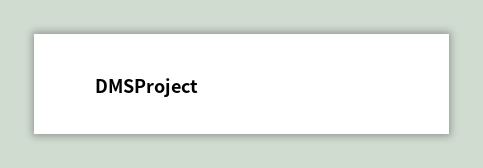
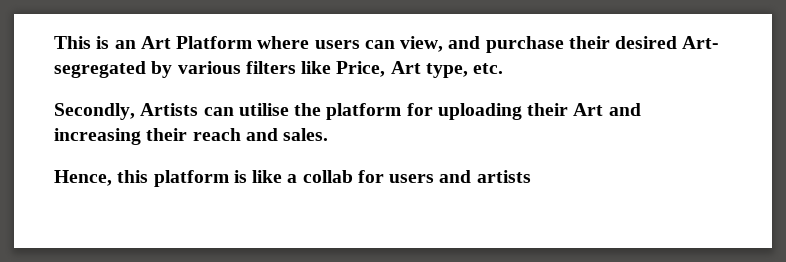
[95,78,198,97] DMSProject -> [54,36,720,53] [54,61,504,78] [54,103,641,120] [54,128,329,145] [54,170,531,187] This is an Art Platform where users can view, and purchase their desired Art- segregated by various filters like Price, Art type, etc. // Secondly, Artists can utilise the platform for uploading their Art and increasing their reach and sales. // Hence, this platform is like a collab for users and artists

